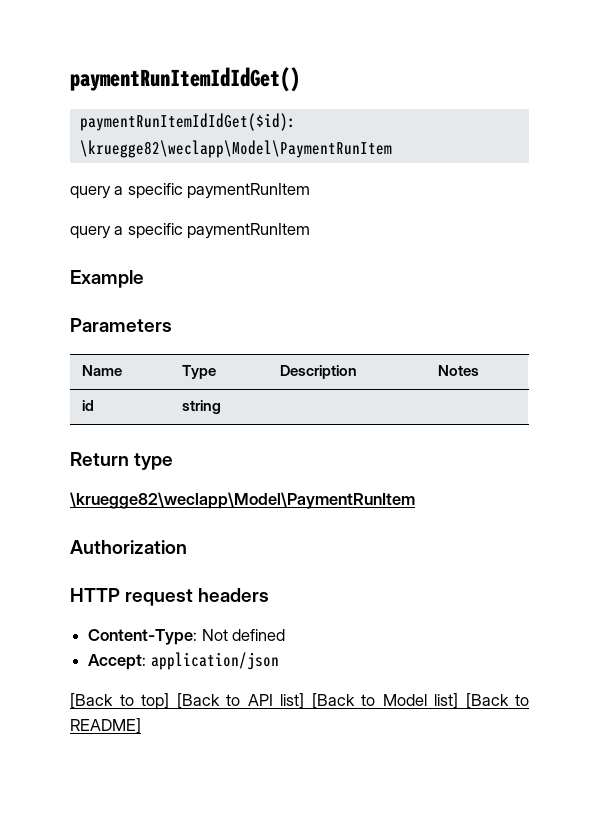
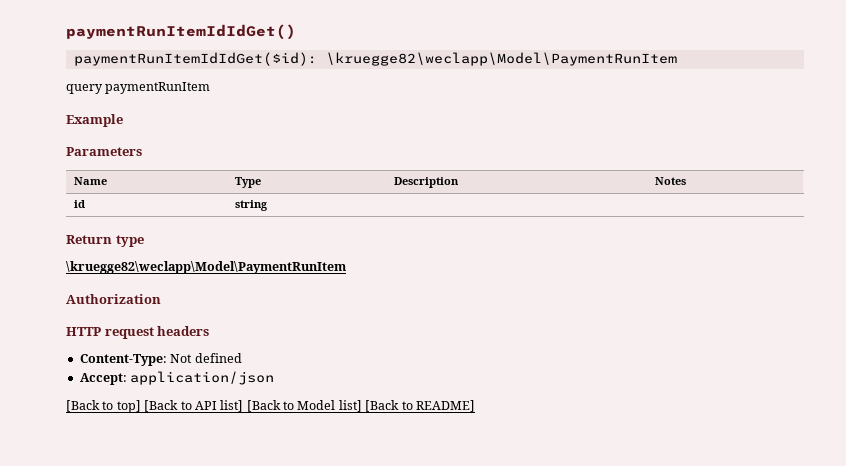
[114,183,311,199] [70,223,183,239] a specific paymentRunItem // query a specific -> (103, 89) none

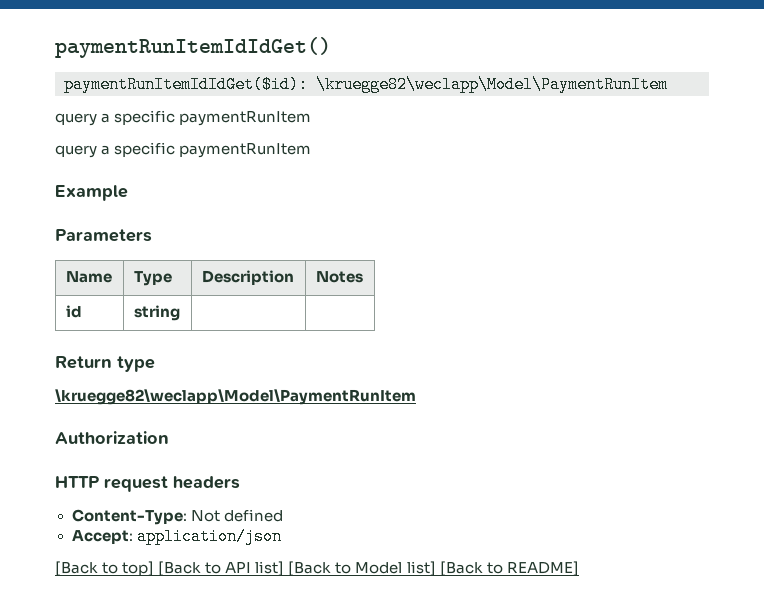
(103, 89) none -> [101,110,312,126] [55,142,176,158] a specific paymentRunItem // query a specific

